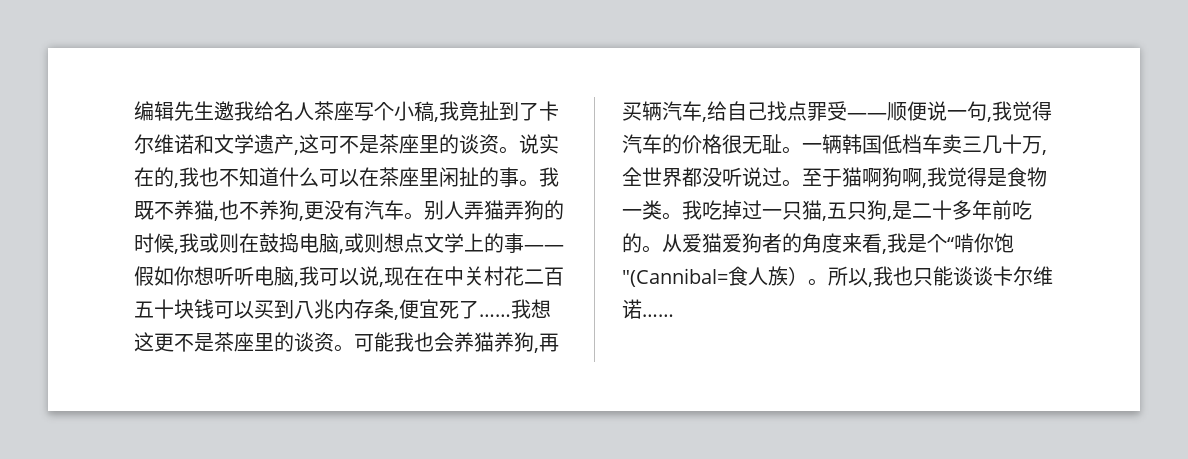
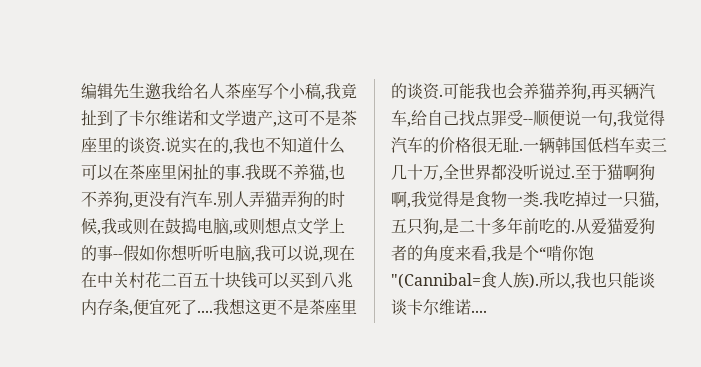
[499,146,519,154] 。 -> [161,148,165,151] .
[519,179,539,187] 。 -> [241,175,245,178] .
[404,212,424,220] 。 -> [213,202,217,205] .
[524,245,564,251] —— -> [113,254,123,259] --
[479,314,511,317] …… -> [197,310,213,313] ....
[334,344,354,352] 。 -> [439,94,443,97] .
[847,113,887,119] —— -> [523,119,533,124] --
[782,146,802,154] 。 -> [519,148,523,151] .
[782,179,802,187] 。 -> [571,175,575,178] .
[662,212,682,220] 。 -> [539,202,543,205] .
[642,245,662,253] 。 -> [571,229,575,232] .
[788,266,828,286] ）。 -> [529,273,539,289] ).
[642,314,674,317] …… -> [471,310,487,313] ....

